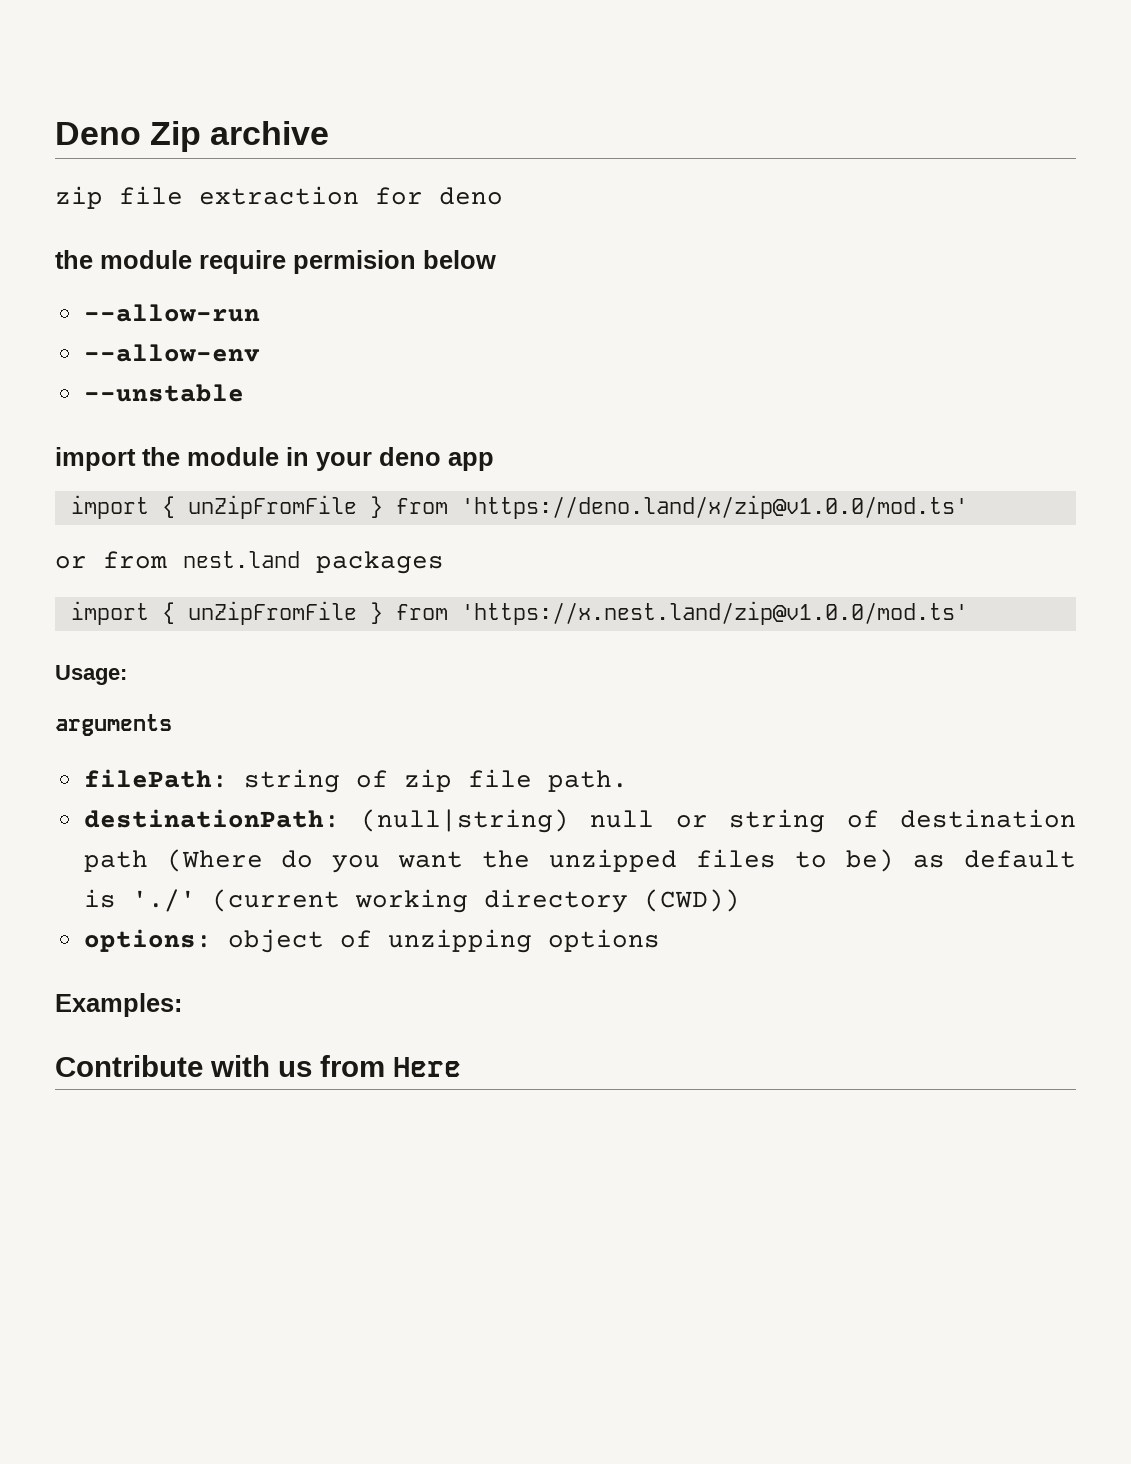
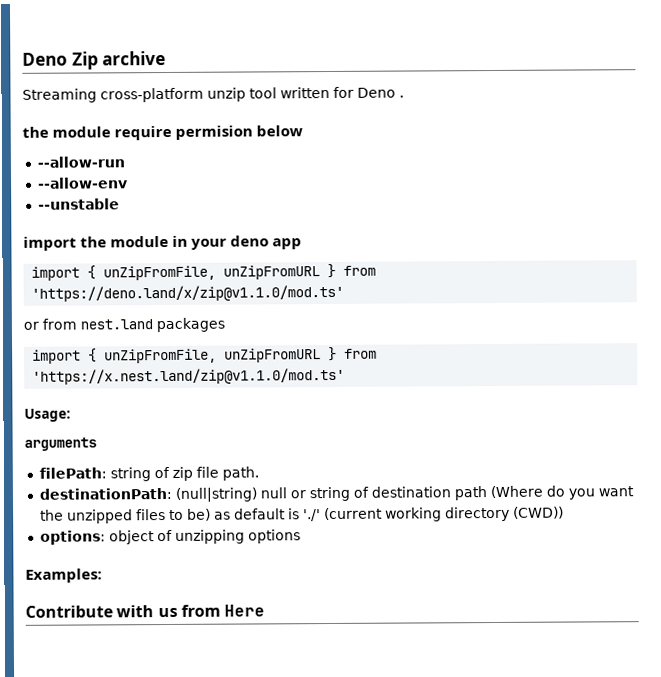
[55,186,503,209] zip file extraction for deno -> [22,86,404,103] Streaming cross-platform unzip tool written for Deno .
[187,495,968,519] unZipFromFile } from 'https://deno.land/x/zip@v1.0.0/mod.ts' -> [103,263,377,281] [31,284,345,302] unZipFromFile, unZipFromURL } from 'https://deno.land/x/zip@v1.1.0/mod.ts'
[187,601,968,625] unZipFromFile } from 'https://x.nest.land/zip@v1.0.0/mod.ts' -> [104,346,378,364] [32,367,346,385] unZipFromFile, unZipFromURL } from 'https://x.nest.land/zip@v1.1.0/mod.ts'

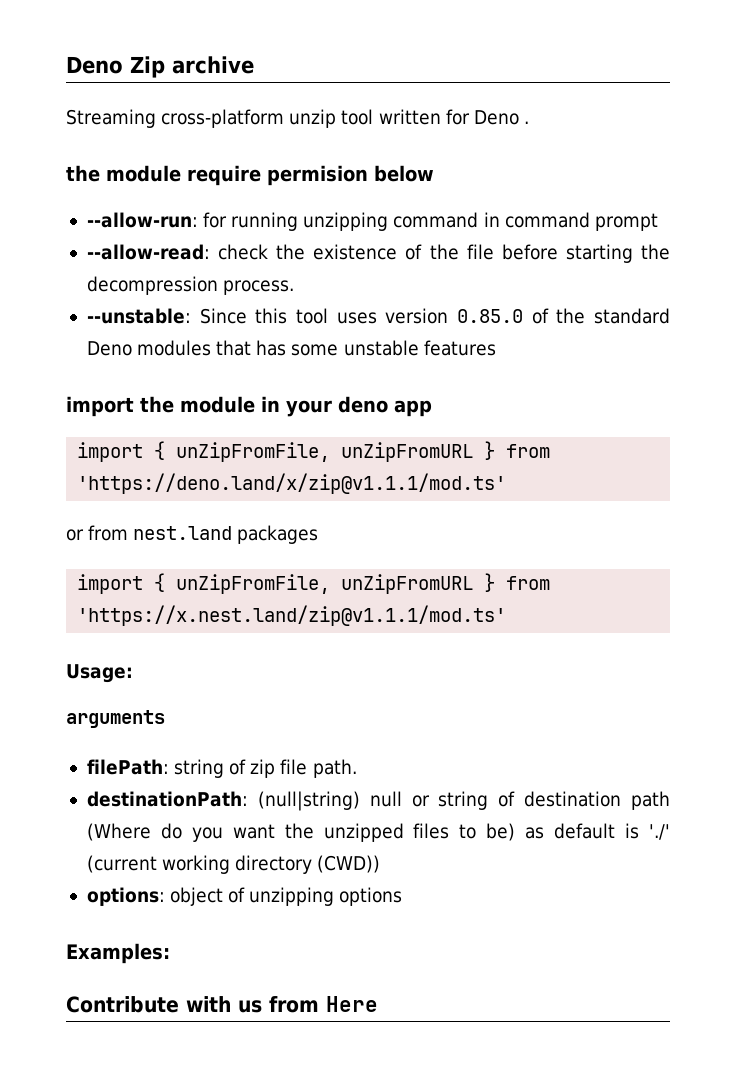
[36,156,125,168] [37,177,128,189] [37,198,120,210] --allow-run // --allow-env // --unstable -> [86,212,658,231] [86,244,670,263] [86,276,295,295] [86,308,671,324] [86,340,496,356] --allow-run: for running unzipping command in command prompt // --allow-read: check the existence of the file before starting the decompression process. // --unstable: Since this tool uses version 0.85.0 of the standard Deno modules that has some unstable features
[31,284,345,302] 'https://deno.land/x/zip@v1.1.0/mod.ts' -> [77,473,507,494] 'https://deno.land/x/zip@v1.1.1/mod.ts'
[32,367,346,385] 'https://x.nest.land/zip@v1.1.0/mod.ts' -> [77,605,507,626] 'https://x.nest.land/zip@v1.1.1/mod.ts'

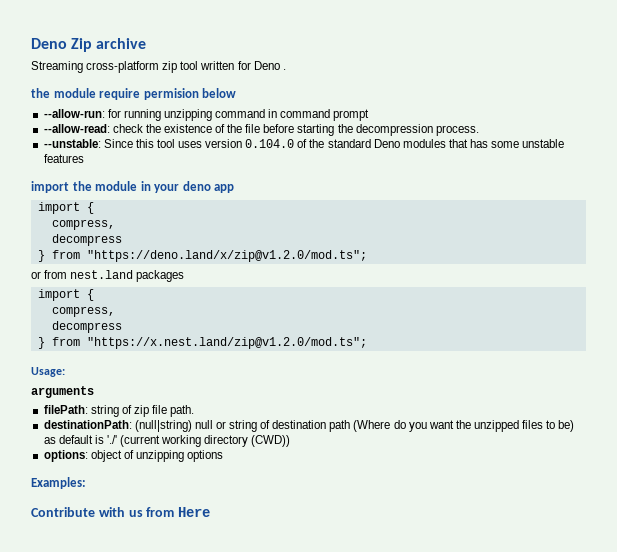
[289,109,337,128] unzip -> [162,61,178,73] zip
[456,309,523,323] 0.85.0 -> [245,139,295,148] 0.104.0
[176,441,551,462] [77,473,507,494] unZipFromFile, unZipFromURL } from 'https://deno.land/x/zip@v1.1.1/mod.ts' -> [51,219,115,230] [51,234,122,246] [37,250,367,262] // compress, // decompress // } from "https://deno.land/x/zip@v1.2.0/mod.ts";
[176,573,551,594] [77,605,507,626] unZipFromFile, unZipFromURL } from 'https://x.nest.land/zip@v1.1.1/mod.ts' -> [51,306,115,317] [51,321,122,333] [37,337,367,349] // compress, // decompress // } from "https://x.nest.land/zip@v1.2.0/mod.ts";

